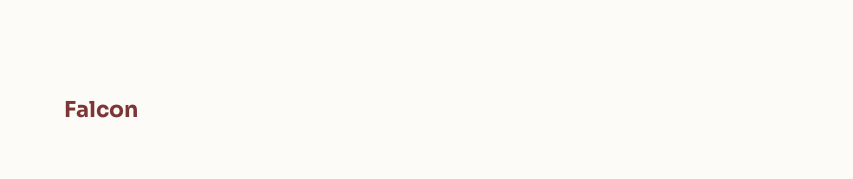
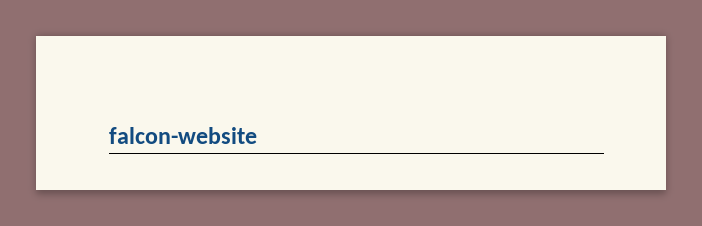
[64,100,138,118] Falcon -> [109,127,257,144] falcon-website

